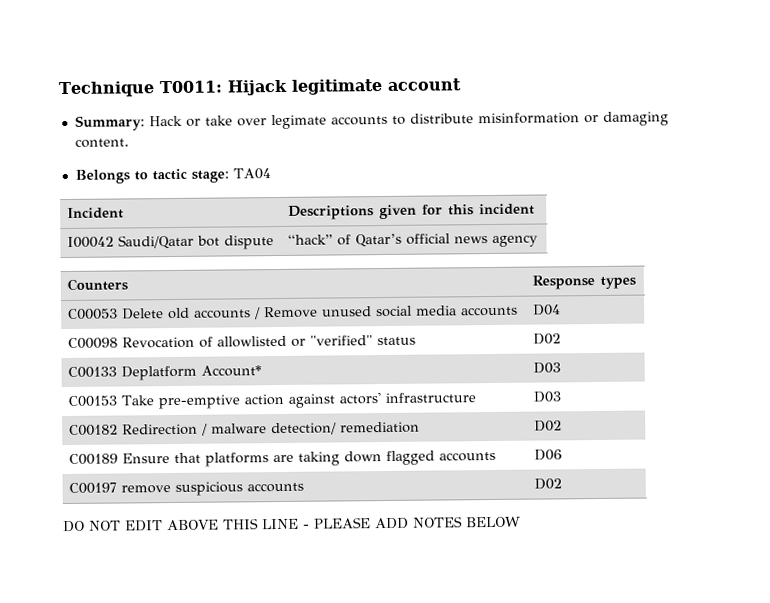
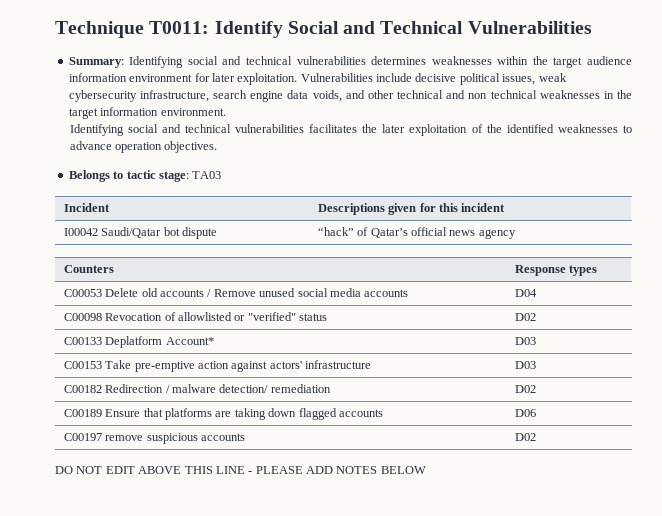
[226,78,462,96] [74,111,669,131] [74,138,129,148] Hijack legitimate account // Summary: Hack or take over legimate accounts to distribute misinformation or damaging content. -> [214,21,592,38] [68,56,632,68] [68,73,567,85] [68,90,632,102] [68,107,226,119] [69,124,633,136] [69,141,218,153] Identify Social and Technical Vulnerabilities // Summary: Identifying social and technical vulnerabilities determines weaknesses within the target audience information environment for later exploitation. Vulnerabilities include decisive political issues, weak cybersecurity infrastructure, search engine data voids, and other technical and non technical weaknesses in the target information environment. // Identifying social and technical vulnerabilities facilitates the later exploitation of the identified weaknesses to advance operation objectives.
[232,168,271,180] TA04 -> [192,171,222,179] TA03

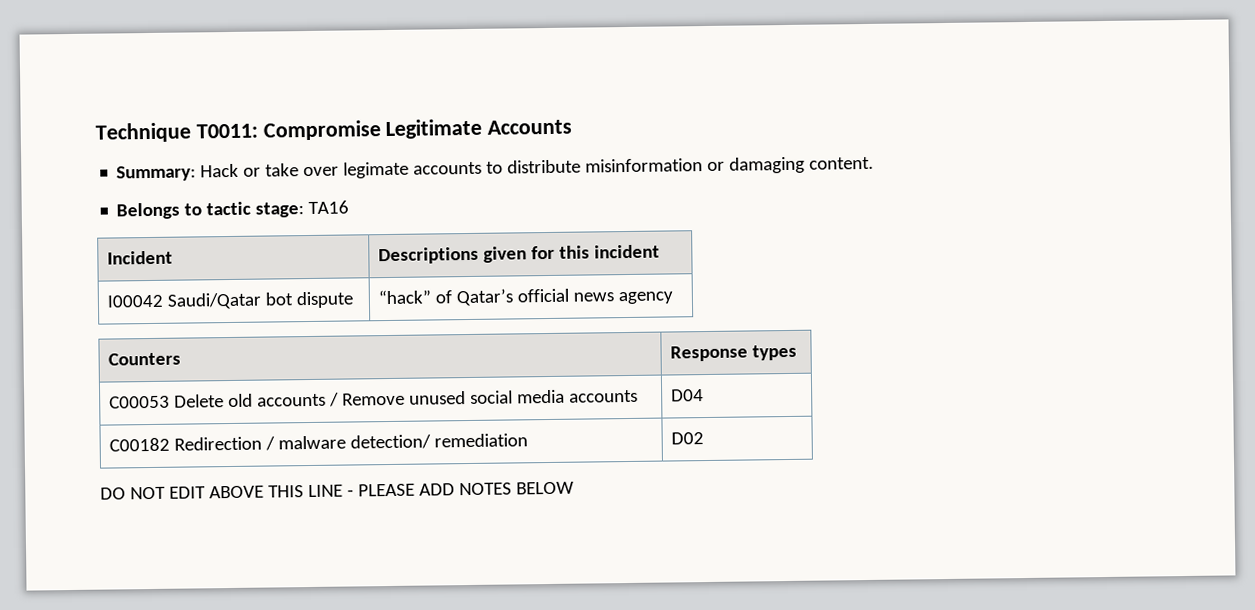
[214,21,592,38] [68,56,632,68] [68,73,567,85] [68,90,632,102] [68,107,226,119] [69,124,633,136] [69,141,218,153] Identify Social and Technical Vulnerabilities // Summary: Identifying social and technical vulnerabilities determines weaknesses within the target audience information environment for later exploitation. Vulnerabilities include decisive political issues, weak cybersecurity infrastructure, search engine data voids, and other technical and non technical weaknesses in the target information environment. // Identifying social and technical vulnerabilities facilitates the later exploitation of the identified weaknesses to advance operation objectives. -> [262,118,573,141] [116,156,875,182] Compromise Legitimate Accounts // Summary: Hack or take over legimate accounts to distribute misinformation or damaging content.
[192,171,222,179] TA03 -> [308,200,350,214] TA16
[63,312,328,321] [514,313,536,321] [63,336,214,348] [514,337,536,345] [63,360,372,372] [514,361,536,369] // C00098 Revocation of allowlisted or "verified" status | D02 // C00133 Deplatform Account* | D03 // C00153 Take pre-emptive action against actors' infrastructure | D03 -> (705, 395) none
[63,408,383,420] [514,409,536,417] [63,433,246,444] [514,433,536,441] // C00189 Ensure that platforms are taking down flagged accounts | D06 // C00197 remove suspicious accounts | D02 -> (705, 438) none

